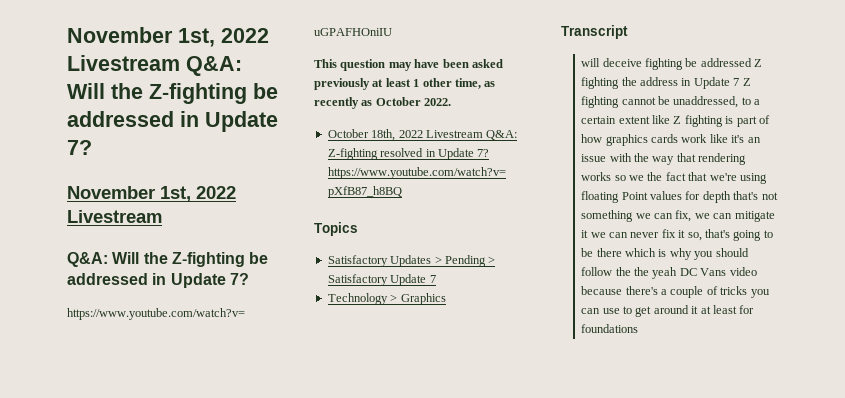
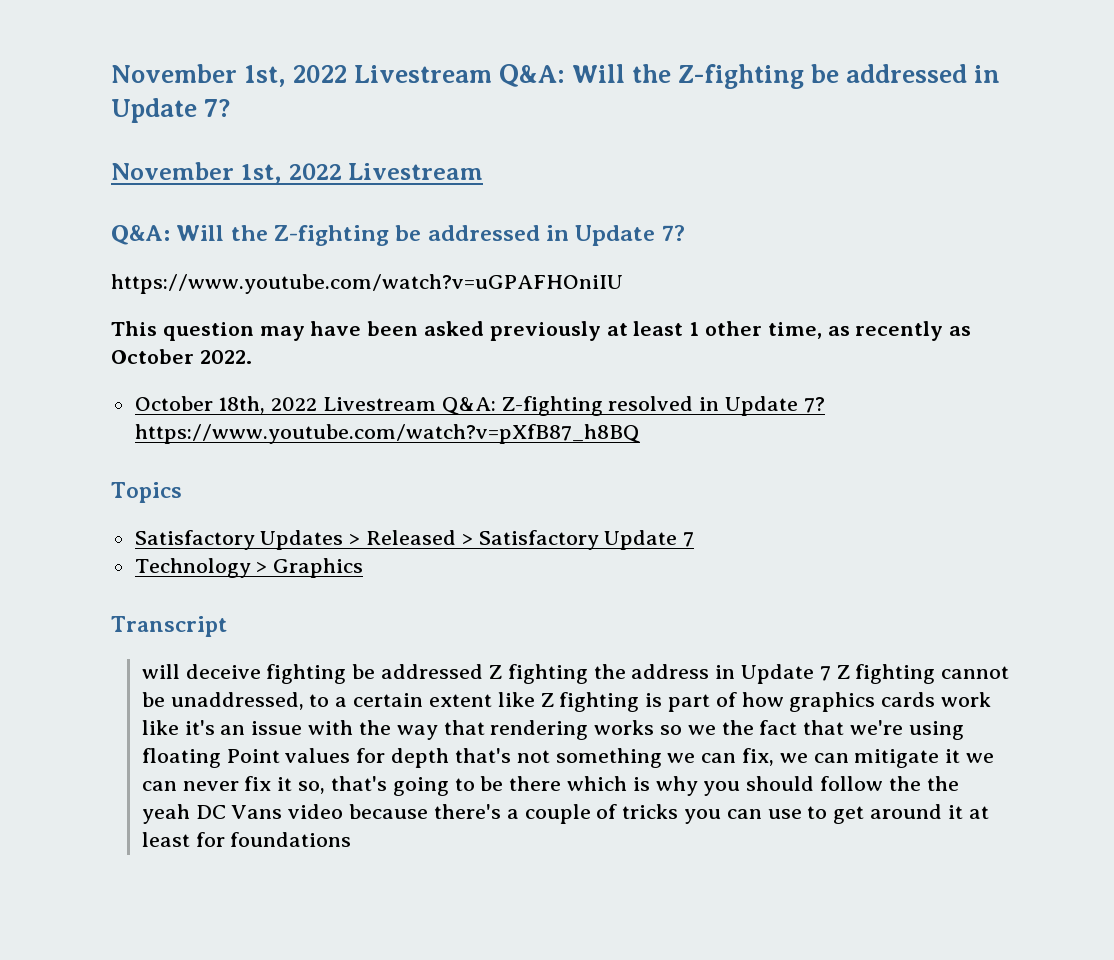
[444,255,486,267] Pending -> [366,530,457,545] Released

